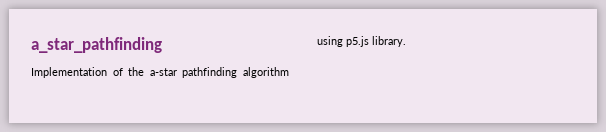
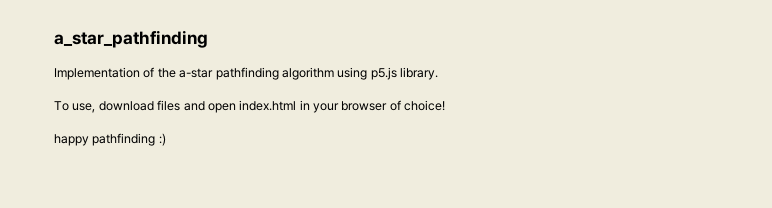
(406, 41) none -> [54,100,446,113] [54,133,166,146] // To use, download files and open index.html in your browser of choice! // happy pathfinding :)

